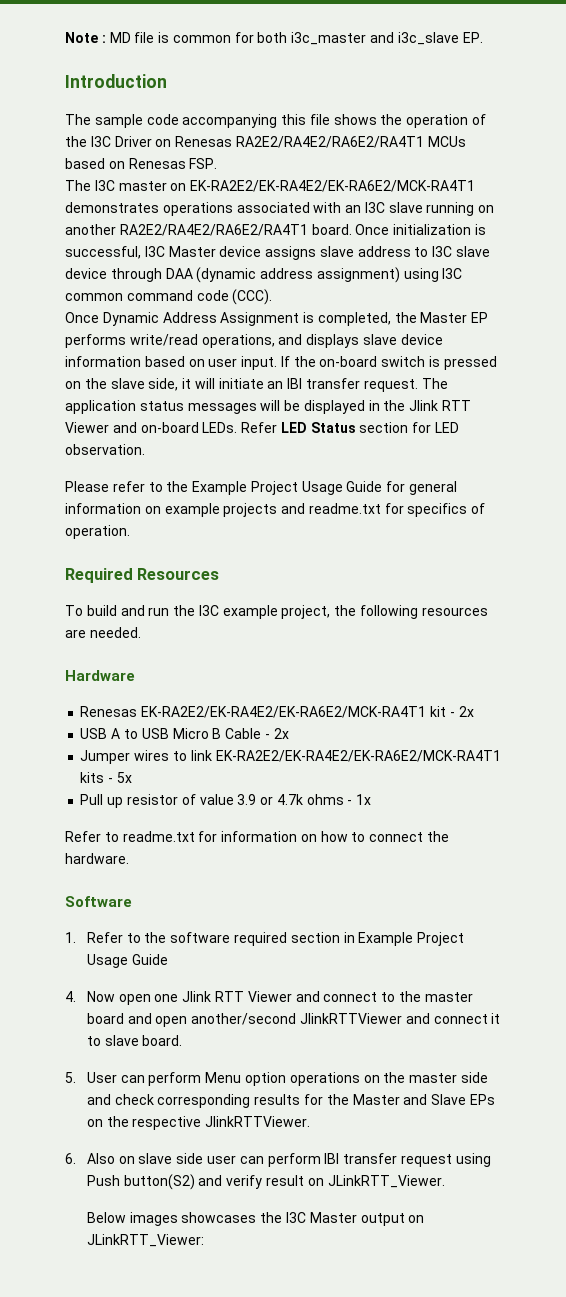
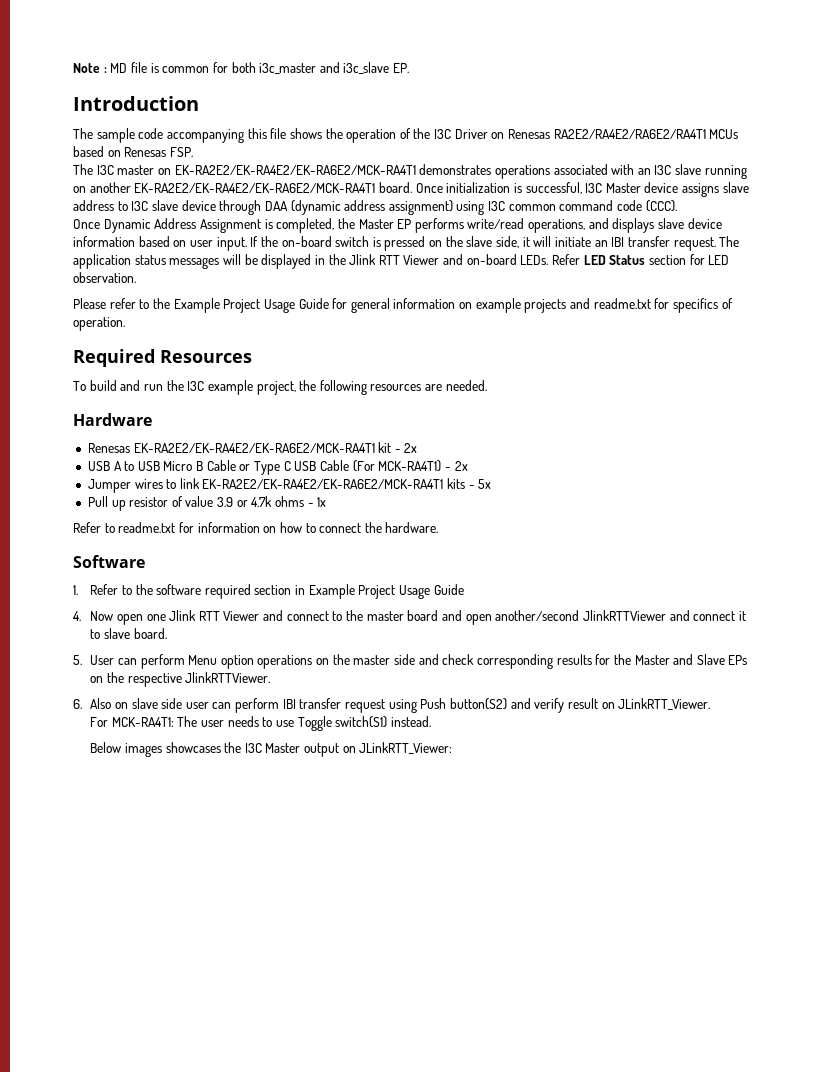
[119,224,308,236] RA2E2/RA4E2/RA6E2/RA4T1 -> [134,183,376,193] EK-RA2E2/EK-RA4E2/EK-RA6E2/MCK-RA4T1
(262, 733) none -> [239,460,442,475] or Type C USB Cable (For MCK-RA4T1)
(445, 1181) none -> [90,716,431,731] // For MCK-RA4T1: The user needs to use Toggle switch(S1) instead.

